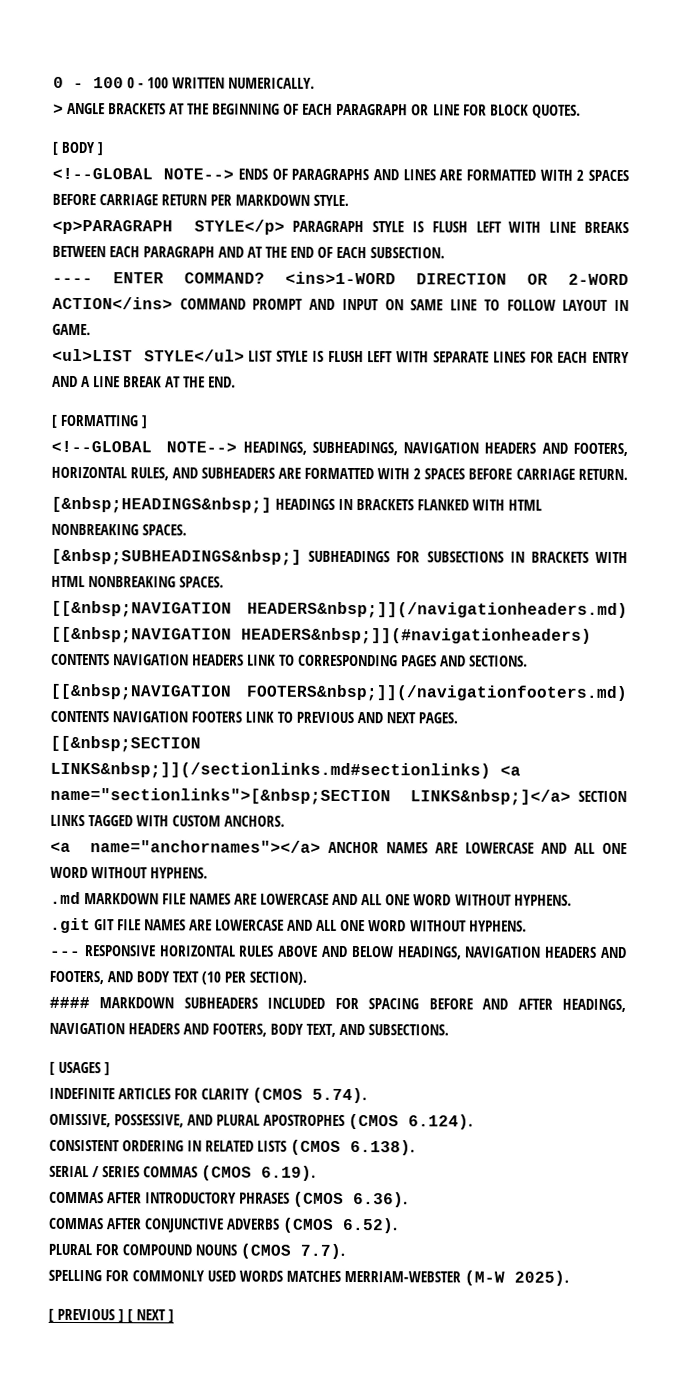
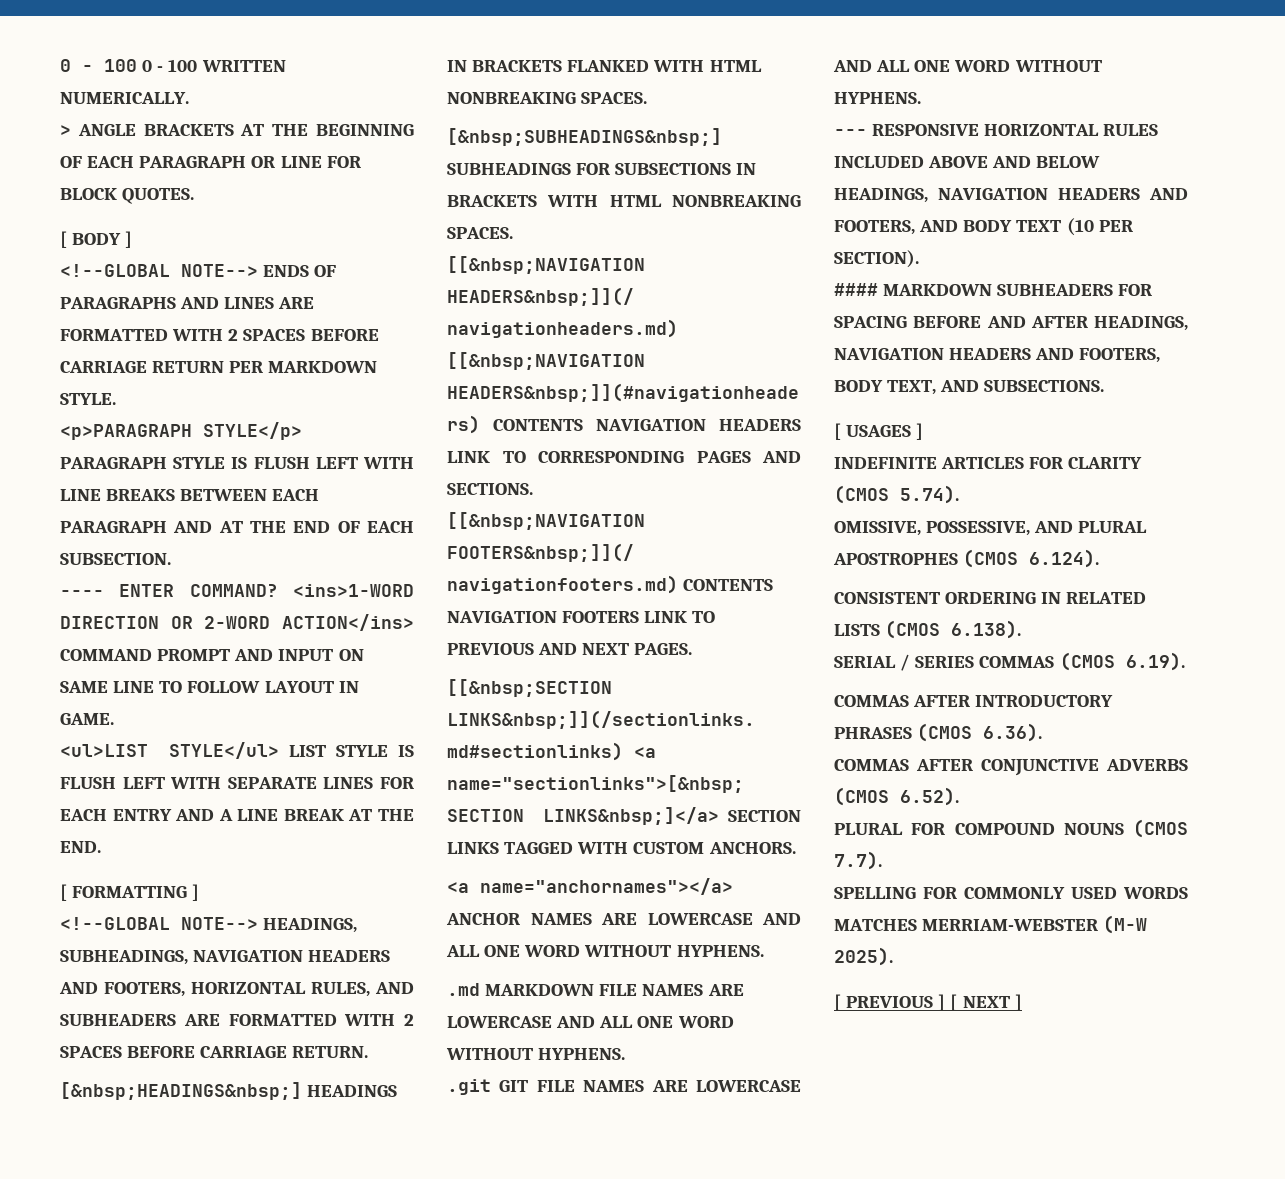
(275, 951) none -> [834,156,924,168] INCLUDED
[267,997,326,1009] INCLUDED -> (1114, 290) none

